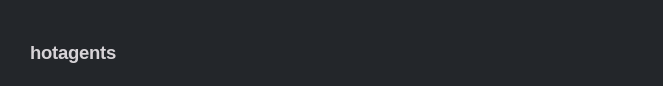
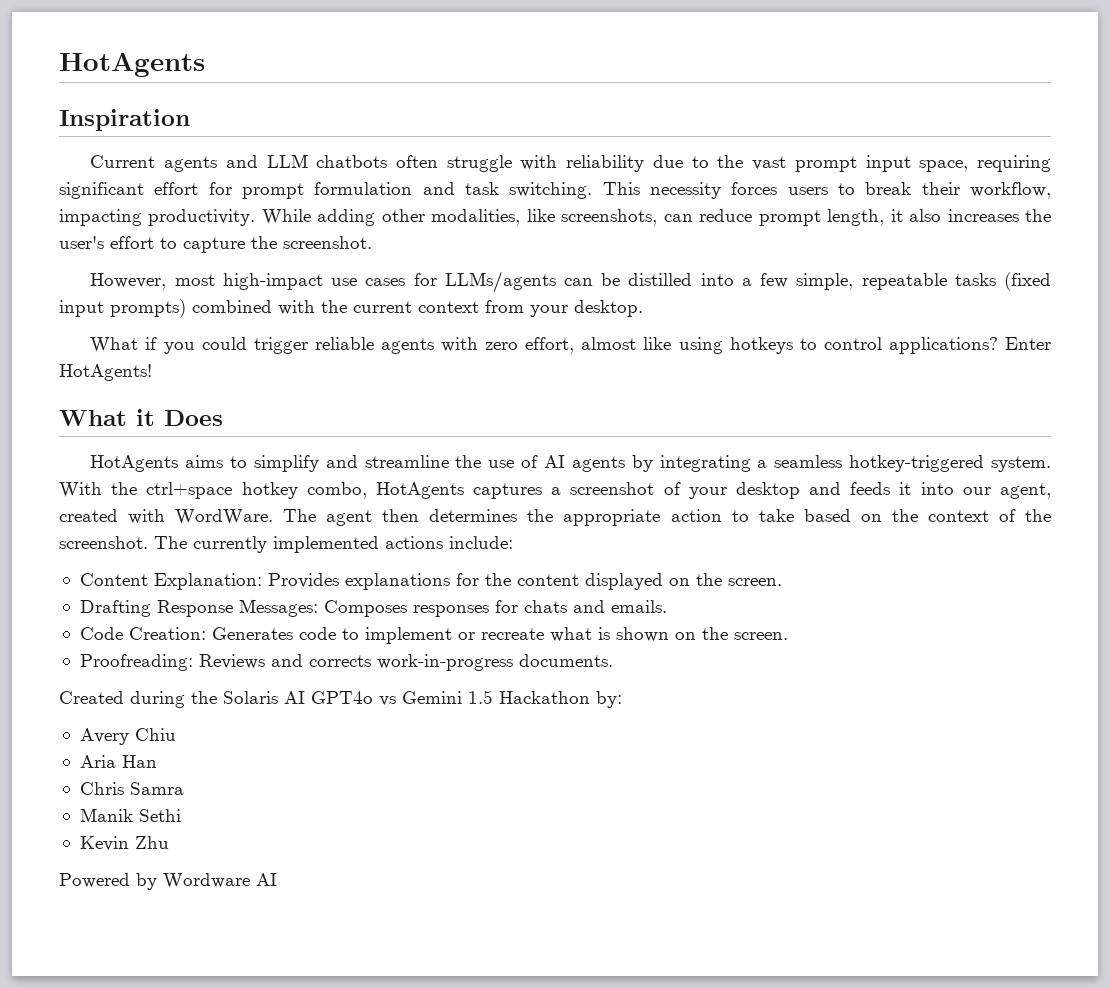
[30,46,116,63] hotagents -> [59,52,205,77] [59,109,190,131] [90,154,1051,172] [59,182,1052,199] [59,209,1051,226] [59,236,372,253] [90,271,1051,293] [59,299,643,318] [90,337,1051,354] [59,364,152,381] [59,409,223,426] [90,455,1051,472] [59,482,1051,499] [59,509,1051,526] [59,536,513,553] [79,573,782,590] [79,599,667,617] [79,627,788,644] [79,654,613,671] [59,690,622,708] [79,728,176,745] [79,755,157,768] [79,782,184,795] [79,808,181,822] [79,836,169,851] [59,873,277,890] HotAgents // Inspiration // Current agents and LLM chatbots often struggle with reliability due to the vast prompt input space, requiring significant effort for prompt formulation and task switching. This necessity forces users to break their workflow, impacting productivity. While adding other modalities, like screenshots, can reduce prompt length, it also increases the user's effort to capture the screenshot. // However, most high-impact use cases for LLMs/agents can be distilled into a few simple, repeatable tasks (fixed input prompts) combined with the current context from your desktop. // What if you could trigger reliable agents with zero effort, almost like using hotkeys to control applications? Enter HotAgents! // What it Does // HotAgents aims to simplify and streamline the use of AI agents by integrating a seamless hotkey-triggered system. With the ctrl+space hotkey combo, HotAgents captures a screenshot of your desktop and feeds it into our agent, created with WordWare. The agent then determines the appropriate action to take based on the context of the screenshot. The currently implemented actions include: // Content Explanation: Provides explanations for the content displayed on the screen. // Drafting Response Messages: Composes responses for chats and emails. // Code Creation: Generates code to implement or recreate what is shown on the screen. // Proofreading: Reviews and corrects work-in-progress documents. // Created during the Solaris AI GPT4o vs Gemini 1.5 Hackathon by: // Avery Chiu // Aria Han // Chris Samra // Manik Sethi // Kevin Zhu // Powered by Wordware AI

